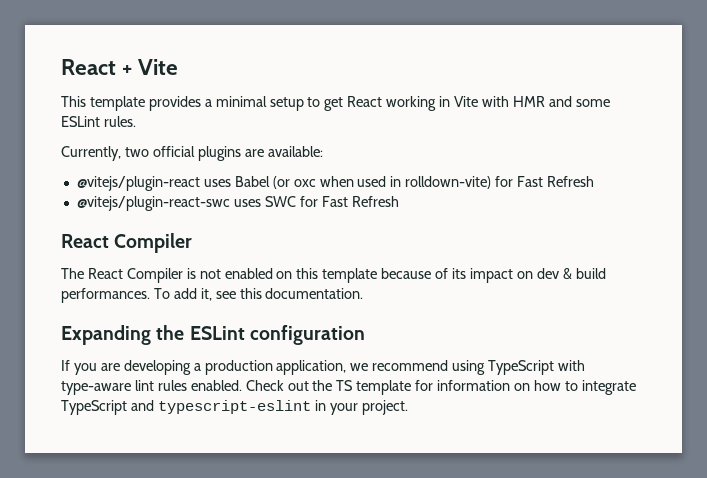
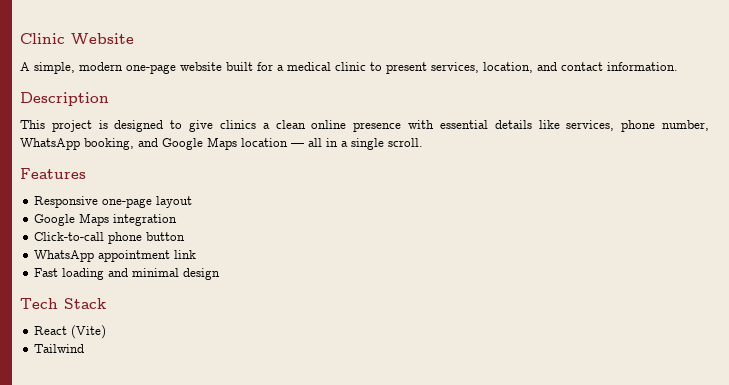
[61,59,179,75] [61,96,610,111] [61,116,136,127] [61,146,323,161] [76,176,595,191] [76,196,399,211] [61,233,193,253] [61,268,606,283] [61,288,364,303] [61,325,365,345] [61,360,586,375] [61,380,636,395] [61,400,408,415] React + Vite // This template provides a minimal setup to get React working in Vite with HMR and some ESLint rules. // Currently, two official plugins are available: // @vitejs/plugin-react uses Babel (or oxc when used in rolldown-vite) for Fast Refresh // @vitejs/plugin-react-swc uses SWC for Fast Refresh // React Compiler // The React Compiler is not enabled on this template because of its impact on dev & build performances. To add it, see this documentation. // Expanding the ESLint configuration // If you are developing a production application, we recommend using TypeScript with type-aware lint rules enabled. Check out the TS template for information on how to integrate TypeScript and typescript-eslint in your project. -> [20,33,134,45] [20,62,678,74] [20,92,109,106] [20,120,710,132] [20,137,423,150] [20,168,86,179] [34,196,193,208] [34,213,178,226] [34,232,186,244] [34,250,197,262] [34,268,221,280] [20,298,106,309] [34,325,107,339] [34,344,85,353] Clinic Website // A simple, modern one-page website built for a medical clinic to present services, location, and contact information. // Description // This project is designed to give clinics a clean online presence with essential details like services, phone number, WhatsApp booking, and Google Maps location — all in a single scroll. // Features // Responsive one-page layout // Google Maps integration // Click-to-call phone button // WhatsApp appointment link // Fast loading and minimal design // Tech Stack // React (Vite) // Tailwind

